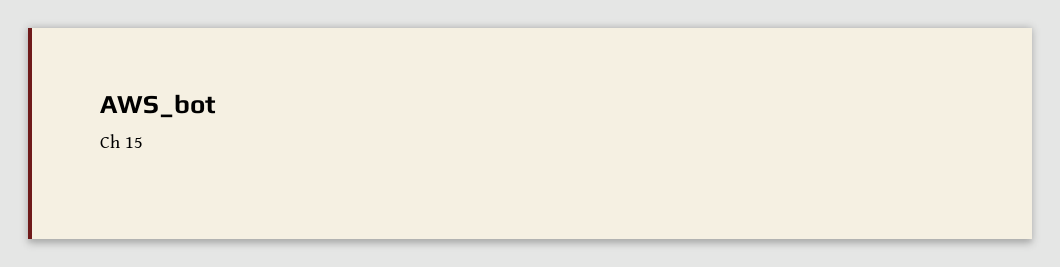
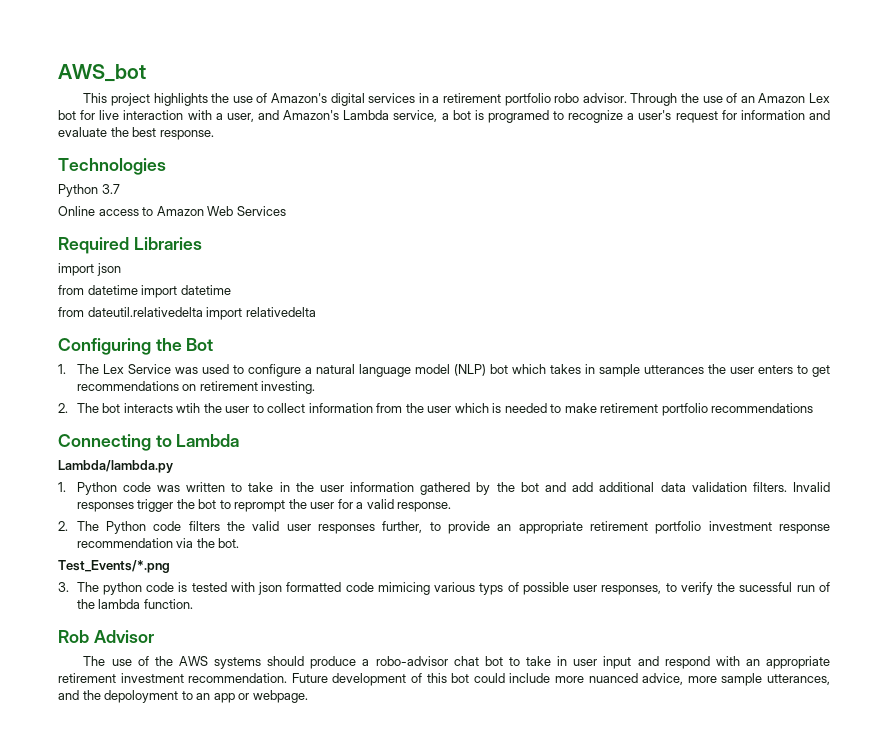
[100,134,143,148] Ch 15 -> [83,93,831,106] [58,110,830,123] [58,127,214,140] [58,158,166,175] [58,184,120,197] [58,206,286,216] [58,237,202,254] [58,263,121,276] [58,285,231,298] [58,307,316,320] [58,338,214,355] [58,364,830,377] [76,381,316,394] [58,403,814,416] [58,434,240,451] [58,460,173,473] [58,482,830,495] [76,499,452,512] [58,521,831,534] [76,538,240,548] [58,560,170,573] [58,582,830,595] [76,599,193,609] [58,630,154,643] [83,656,831,669] [58,673,831,686] [58,690,308,703] This project highlights the use of Amazon's digital services in a retirement portfolio robo advisor. Through the use of an Amazon Lex bot for live interaction with a user, and Amazon's Lambda service, a bot is programed to recognize a user's request for information and evaluate the best response. // Technologies // Python 3.7 // Online access to Amazon Web Services // Required Libraries // import json // from datetime import datetime // from dateutil.relativedelta import relativedelta // Configuring the Bot // 1. The Lex Service was used to configure a natural language model (NLP) bot which takes in sample utterances the user enters to get recommendations on retirement investing. // 2. The bot interacts wtih the user to collect information from the user which is needed to make retirement portfolio recommendations // Connecting to Lambda // Lambda/lambda.py // 1. Python code was written to take in the user information gathered by the bot and add additional data validation filters. Invalid responses trigger the bot to reprompt the user for a valid response. // 2. The Python code filters the valid user responses further, to provide an appropriate retirement portfolio investment response recommendation via the bot. // Test_Events/*.png // 3. The python code is tested with json formatted code mimicing various typs of possible user responses, to verify the sucessful run of the lambda function. // Rob Advisor // The use of the AWS systems should produce a robo-advisor chat bot to take in user input and respond with an appropriate retirement investment recommendation. Future development of this bot could include more nuanced advice, more sample utterances, and the depoloyment to an app or webpage.

